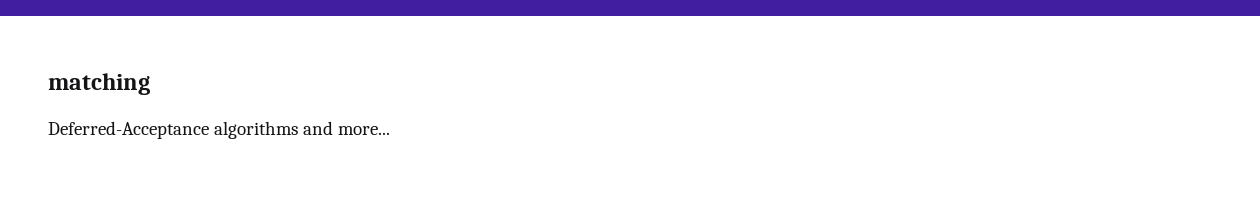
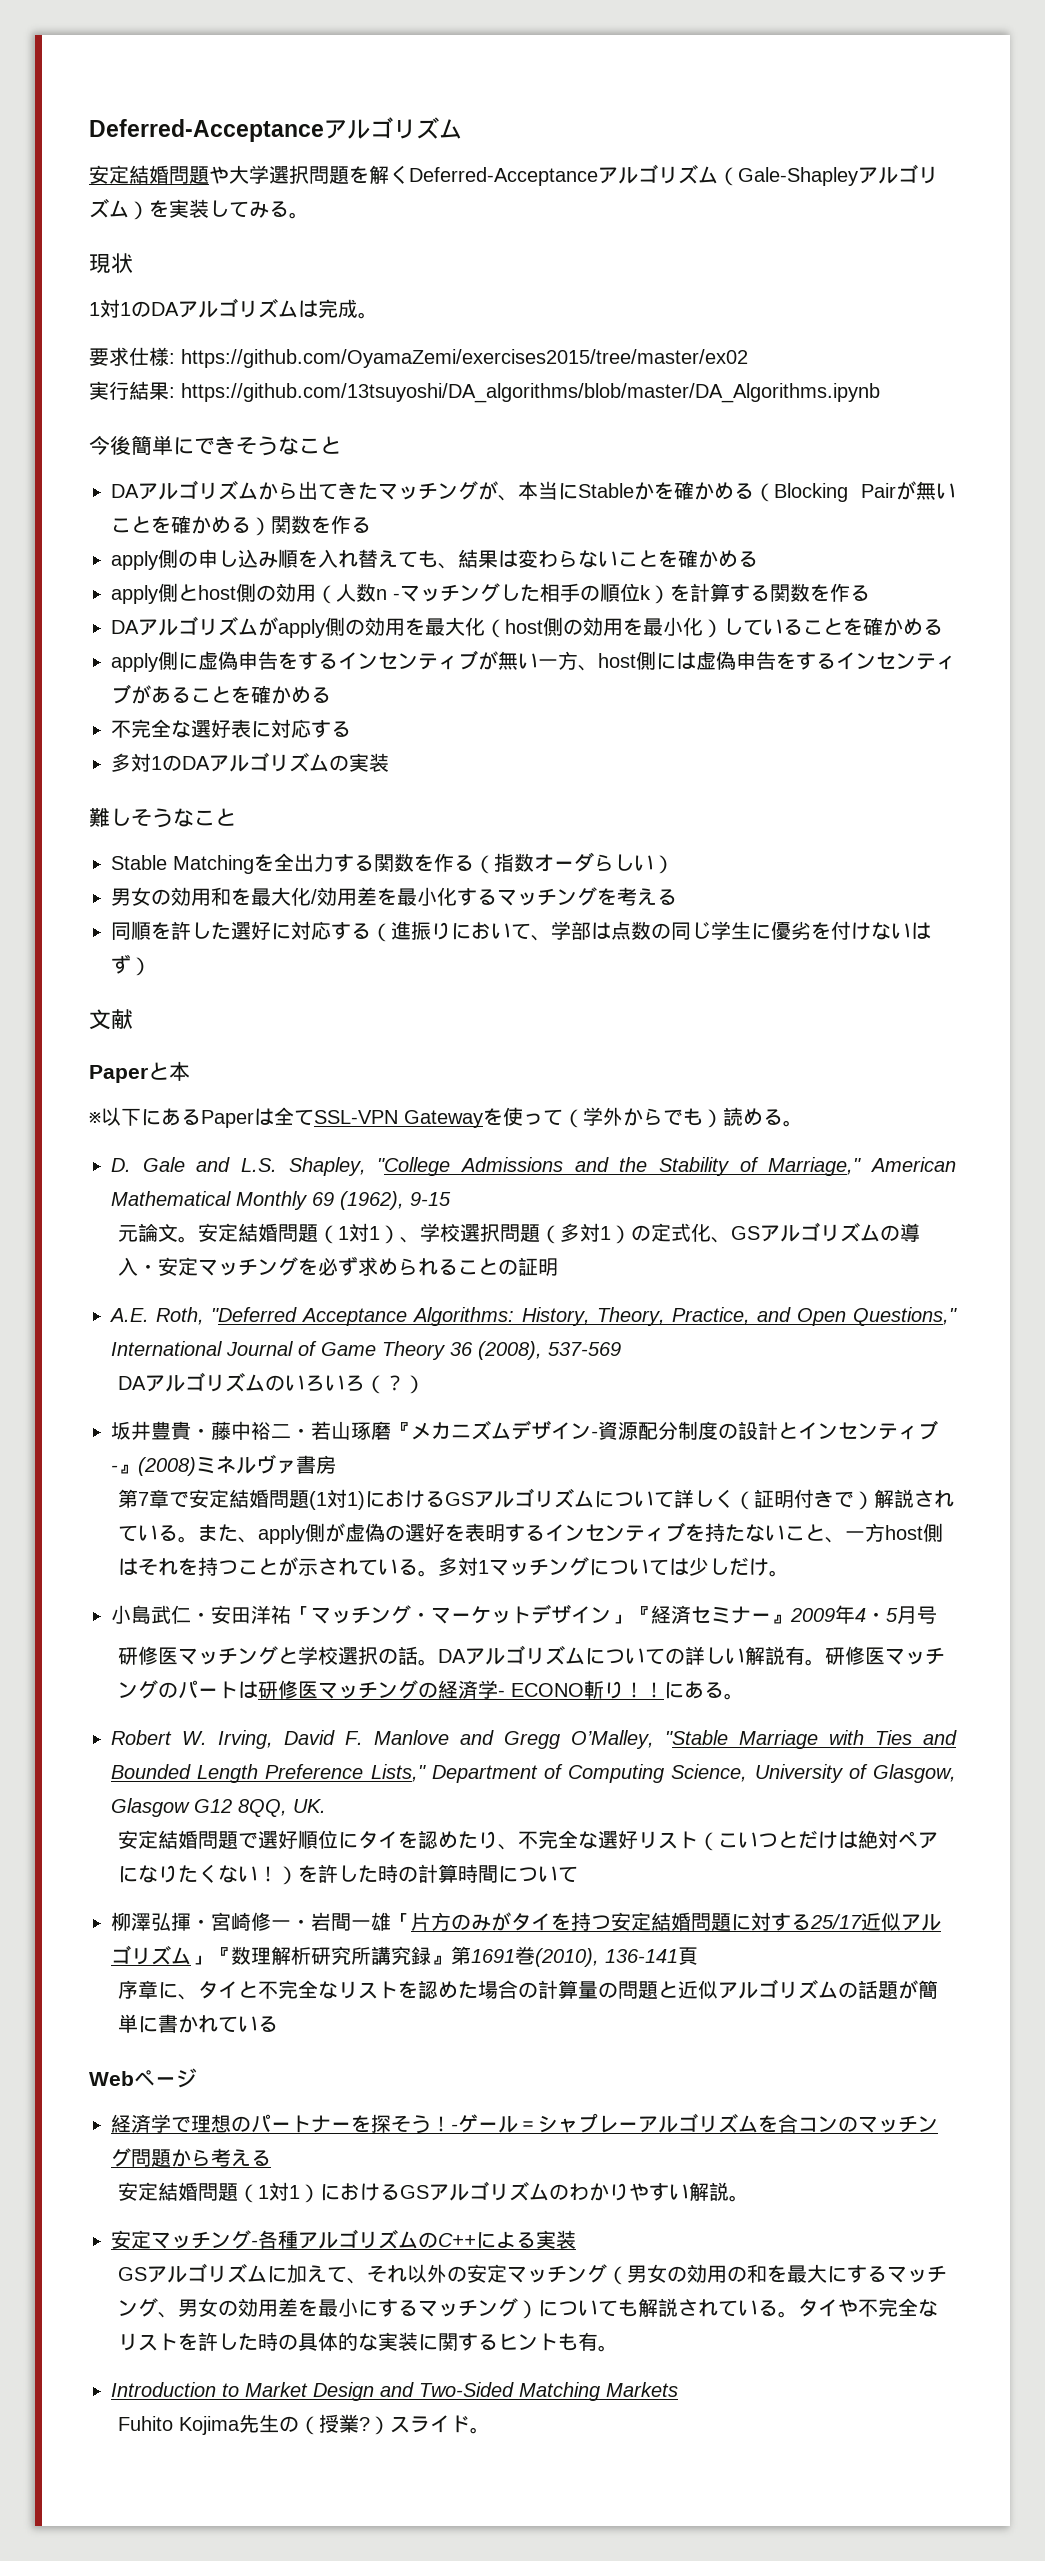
[48,73,150,95] [48,121,391,139] matching // Deferred-Acceptance algorithms and more... -> [89,117,462,142] [89,164,938,186] [89,198,309,220] [89,253,133,274] [89,298,378,319] [89,347,748,368] [89,381,880,403] [89,435,341,456] [111,480,956,502] [111,515,371,536] [111,549,758,570] [111,583,870,604] [111,616,943,638] [111,650,956,672] [111,684,331,704] [111,719,351,738] [111,752,389,772] [89,808,236,828] [111,852,674,874] [111,887,677,906] [111,921,931,942] [111,954,151,976] [89,1009,133,1030] [89,1061,190,1083] [89,1107,803,1128] [111,1157,956,1176] [111,1191,451,1210] [118,1222,921,1244] [118,1256,559,1276] [110,1307,958,1326] [111,1341,621,1360] [118,1372,426,1394] [111,1420,938,1440] [111,1454,336,1476] [118,1488,955,1510] [118,1522,944,1544] [118,1557,790,1577] [111,1604,937,1624] [118,1645,946,1666] [118,1680,745,1700] [111,1730,957,1749] [111,1764,957,1783] [111,1798,326,1817] [118,1830,939,1851] [118,1864,579,1885] [111,1912,941,1931] [111,1945,698,1967] [118,1979,939,2000] [118,2014,279,2033] [89,2068,197,2088] [111,2113,938,2134] [111,2148,271,2167] [118,2181,750,2203] [111,2229,576,2249] [118,2263,948,2285] [118,2298,939,2319] [118,2332,619,2352] [111,2382,678,2401] [118,2414,491,2435] Deferred-Acceptanceアルゴリズム // 安定結婚問題や大学選択問題を解くDeferred-Acceptanceアルゴリズム（Gale-Shapleyアルゴリズム）を実装してみる。 // 現状 // 1対1のDAアルゴリズムは完成。 // 要求仕様: https://github.com/OyamaZemi/exercises2015/tree/master/ex02 // 実行結果: https://github.com/13tsuyoshi/DA_algorithms/blob/master/DA_Algorithms.ipynb // 今後簡単にできそうなこと // DAアルゴリズムから出てきたマッチングが、本当にStableかを確かめる（Blocking Pairが無いことを確かめる）関数を作る // apply側の申し込み順を入れ替えても、結果は変わらないことを確かめる // apply側とhost側の効用（人数n -マッチングした相手の順位k）を計算する関数を作る // DAアルゴリズムがapply側の効用を最大化（host側の効用を最小化）していることを確かめる // apply側に虚偽申告をするインセンティブが無い一方、host側には虚偽申告をするインセンティブがあることを確かめる // 不完全な選好表に対応する // 多対1のDAアルゴリズムの実装 // 難しそうなこと // Stable Matchingを全出力する関数を作る（指数オーダらしい） // 男女の効用和を最大化/効用差を最小化するマッチングを考える // 同順を許した選好に対応する（進振りにおいて、学部は点数の同じ学生に優劣を付けないはず） // 文献 // Paperと本 // ※以下にあるPaperは全てSSL-VPN Gatewayを使って（学外からでも）読める。 // D. Gale and L.S. Shapley, "College Admissions and the Stability of Marriage," American Mathematical Monthly 69 (1962), 9-15 // 元論文。安定結婚問題（1対1）、学校選択問題（多対1）の定式化、GSアルゴリズムの導入・安定マッチングを必ず求められることの証明 // A.E. Roth, "Deferred Acceptance Algorithms: History, Theory, Practice, and Open Questions," International Journal of Game Theory 36 (2008), 537-569 // DAアルゴリズムのいろいろ（？） // 坂井豊貴・藤中裕二・若山琢磨『メカニズムデザイン-資源配分制度の設計とインセンティブ-』(2008)ミネルヴァ書房 // 第7章で安定結婚問題(1対1)におけるGSアルゴリズムについて詳しく（証明付きで）解説されている。また、apply側が虚偽の選好を表明するインセンティブを持たないこと、一方host側はそれを持つことが示されている。多対1マッチングについては少しだけ。 // 小島武仁・安田洋祐「マッチング・マーケットデザイン」『経済セミナー』2009年4・5月号 // 研修医マッチングと学校選択の話。DAアルゴリズムについての詳しい解説有。研修医マッチングのパートは研修医マッチングの経済学- ECONO斬り！！にある。 // Robert W. Irving, David F. Manlove and Gregg O’Malley, "Stable Marriage with Ties and Bounded Length Preference Lists," Department of Computing Science, University of Glasgow, Glasgow G12 8QQ, UK. // 安定結婚問題で選好順位にタイを認めたり、不完全な選好リスト（こいつとだけは絶対ペアになりたくない！）を許した時の計算時間について // 柳澤弘揮・宮崎修一・岩間一雄「片方のみがタイを持つ安定結婚問題に対する25/17近似アルゴリズム」『数理解析研究所講究録』第1691巻(2010), 136-141頁 // 序章に、タイと不完全なリストを認めた場合の計算量の問題と近似アルゴリズムの話題が簡単に書かれている // Webページ // 経済学で理想のパートナーを探そう！-ゲール＝シャプレーアルゴリズムを合コンのマッチング問題から考える // 安定結婚問題（1対1）におけるGSアルゴリズムのわかりやすい解説。 // 安定マッチング-各種アルゴリズムのC++による実装 // GSアルゴリズムに加えて、それ以外の安定マッチング（男女の効用の和を最大にするマッチング、男女の効用差を最小にするマッチング）についても解説されている。タイや不完全なリストを許した時の具体的な実装に関するヒントも有。 // Introduction to Market Design and Two-Sided Matching Markets // Fuhito Kojima先生の（授業?）スライド。

